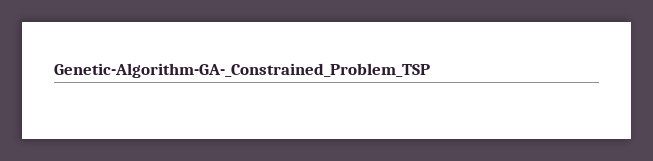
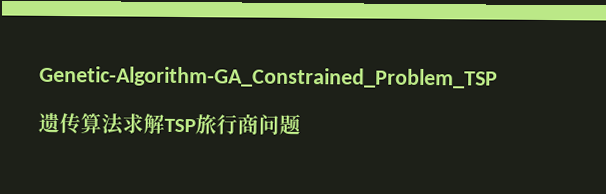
[54,63,430,78] Genetic-Algorithm-GA-_Constrained_Problem_TSP -> [39,65,498,89] [38,112,301,136] Genetic-Algorithm-GA_Constrained_Problem_TSP // 遗传算法求解TSP旅行商问题

